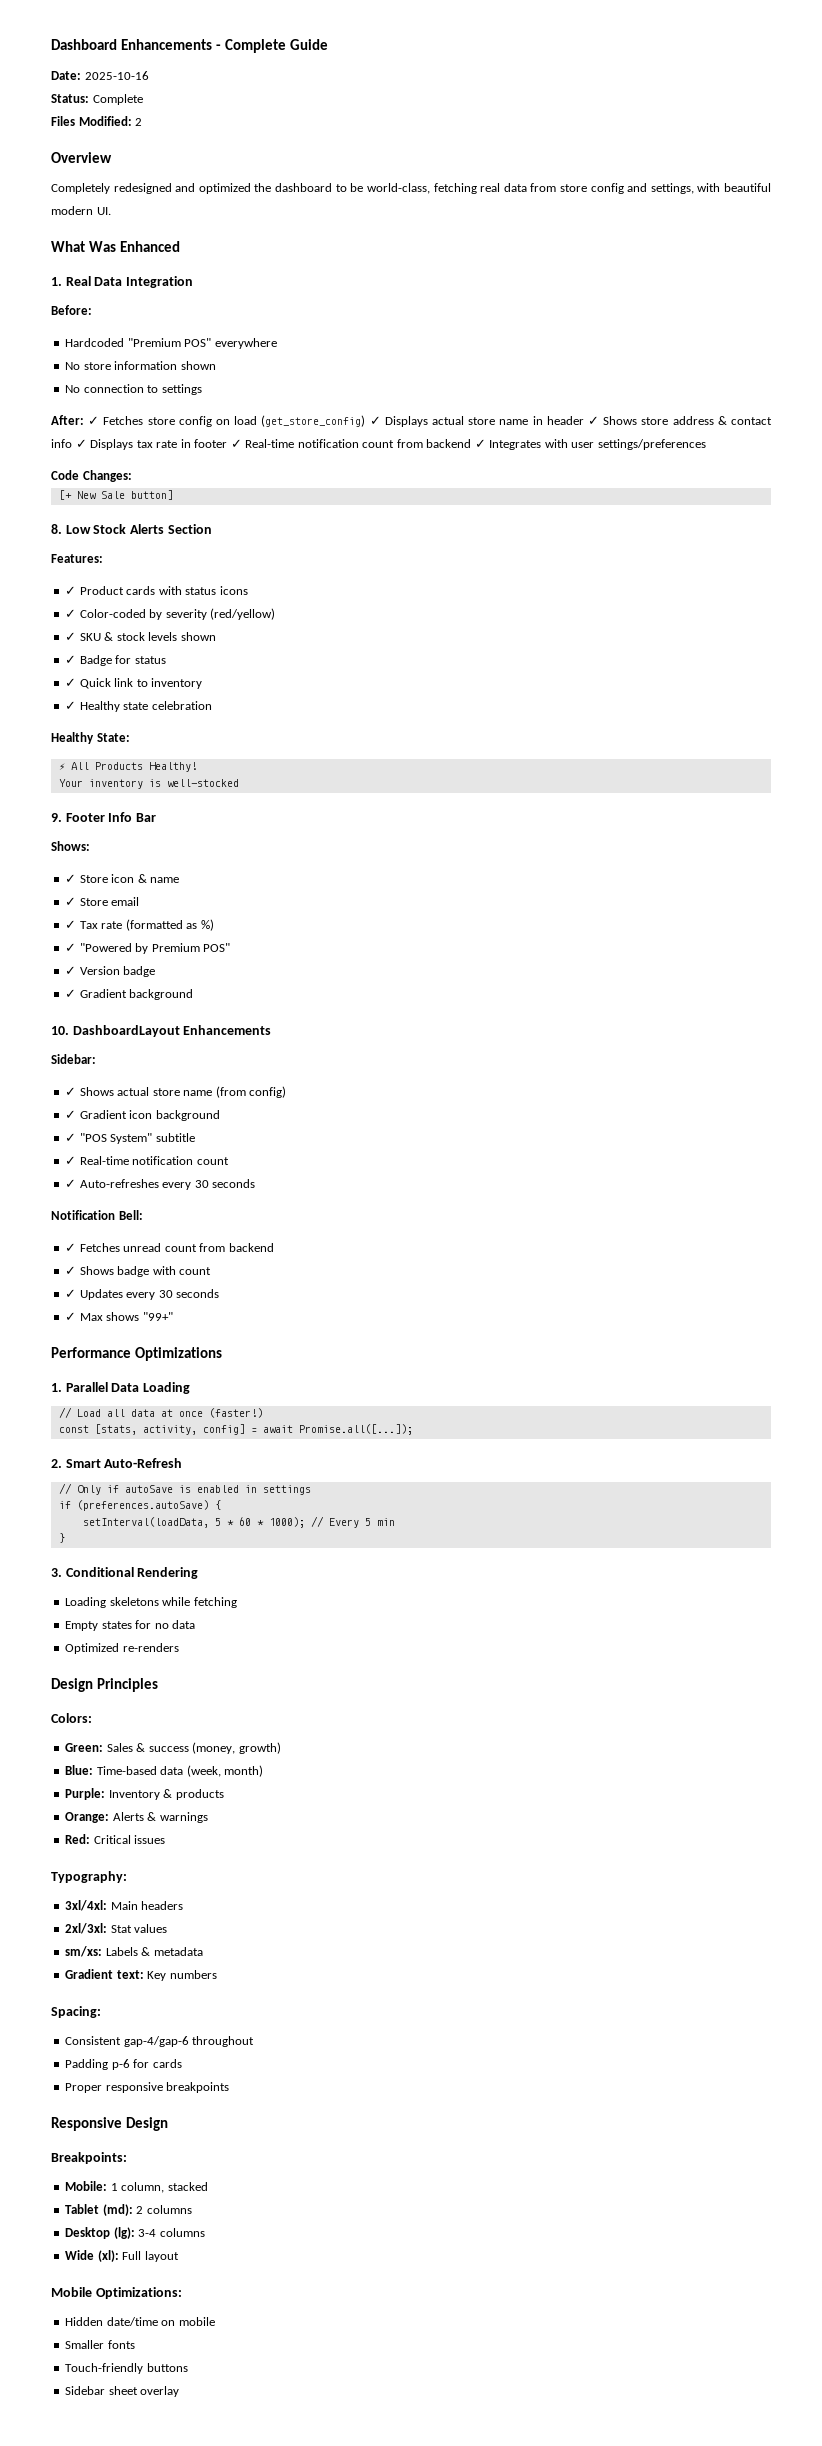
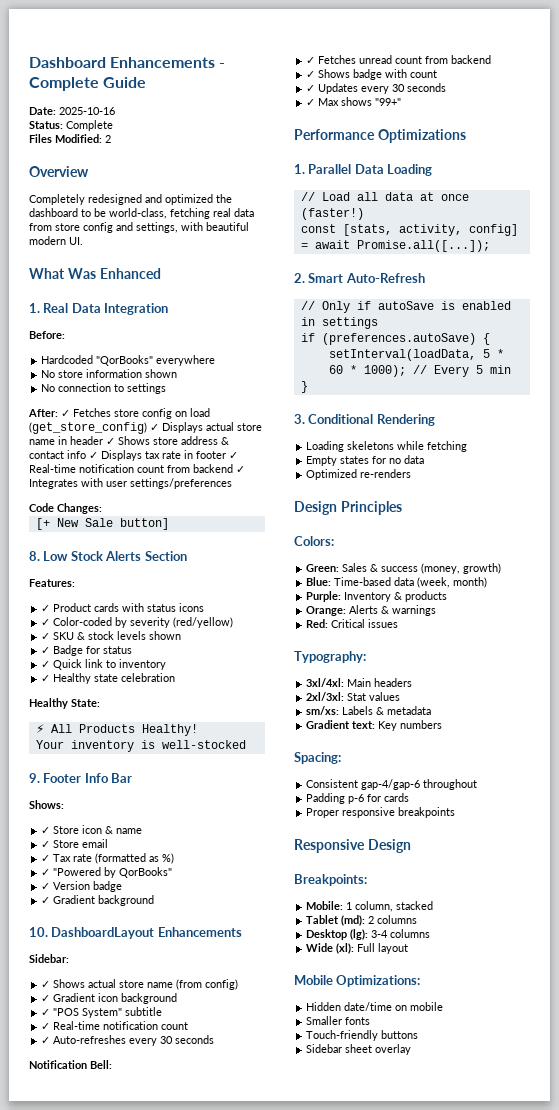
[127,338,212,347] "Premium POS" -> [96,355,154,366] "QorBooks"
[151,943,231,952] Premium POS" -> [119,867,173,878] QorBooks"

